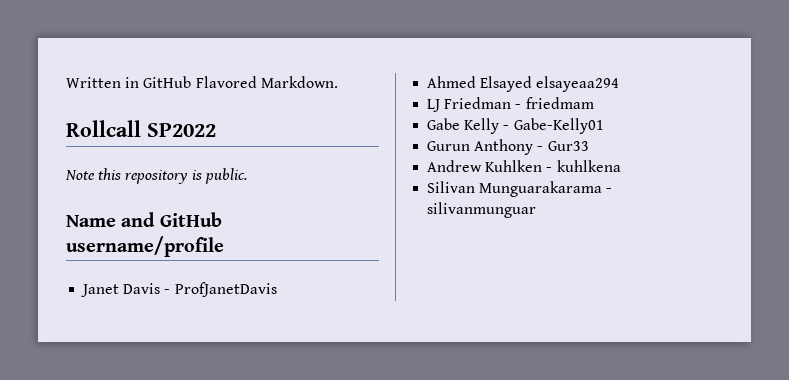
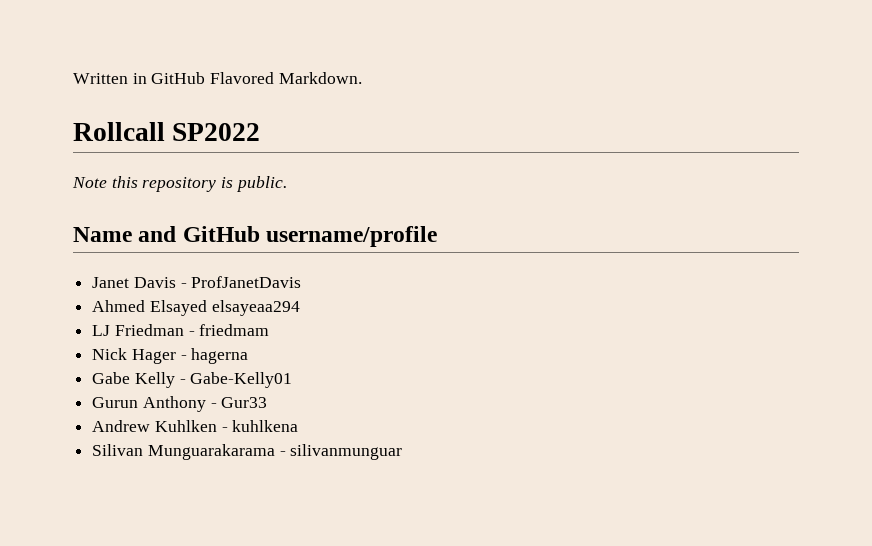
(594, 103) none -> [92,348,249,364] // Nick Hager - hagerna

